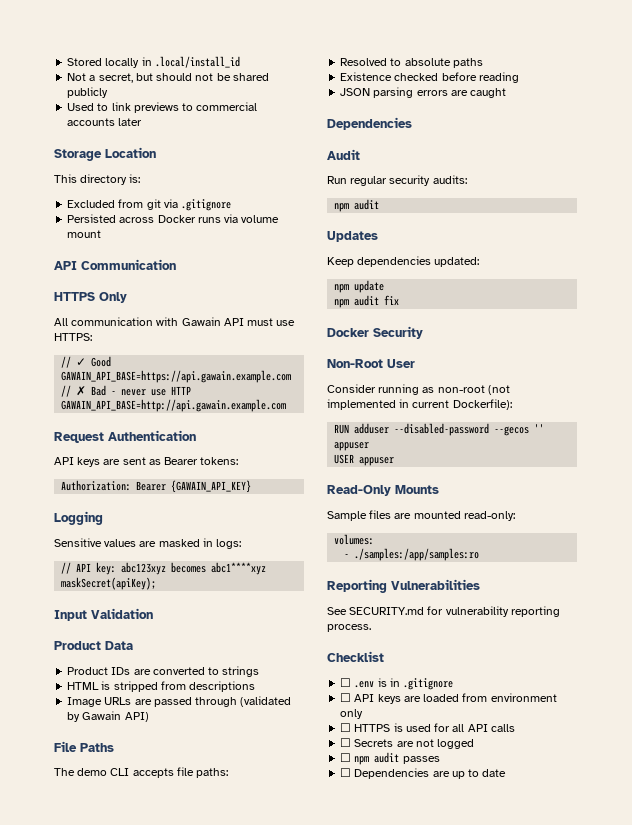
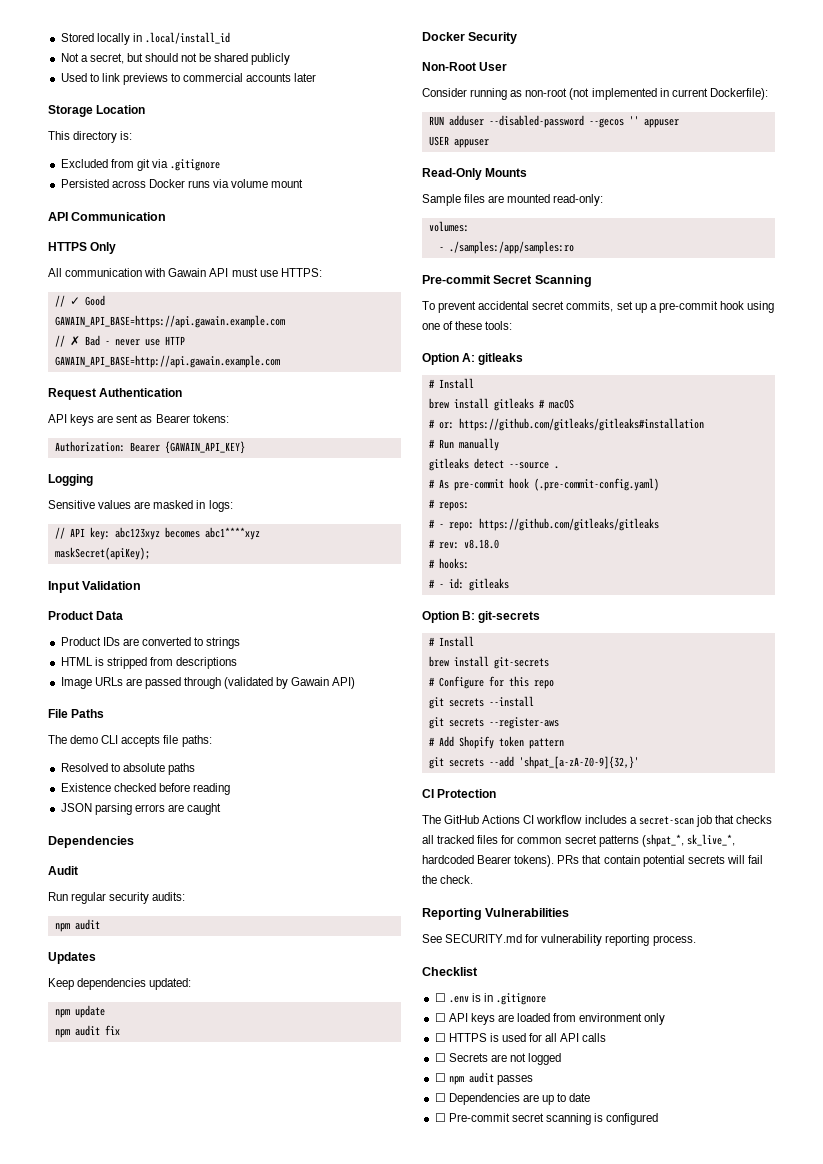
(480, 554) none -> [422,275,592,287] [422,301,775,313] [422,321,513,330] [422,353,524,365] [428,378,474,389] [428,398,574,411] [428,418,704,431] [428,438,499,451] [428,458,559,471] [428,478,659,491] [428,499,469,511] [428,518,659,531] [428,539,499,549] [428,558,469,569] [428,578,509,591] [422,611,541,623] [428,636,474,647] [428,656,549,669] [428,676,554,689] [428,696,534,709] [428,717,559,729] [428,736,564,749] [428,756,639,769] [422,789,497,798] [422,815,773,827] [422,834,735,847] [422,855,763,867] [422,875,474,884] // Pre-commit Secret Scanning // To prevent accidental secret commits, set up a pre-commit hook using one of these tools: // Option A: gitleaks // # Install // brew install gitleaks # macOS // # or: https://github.com/gitleaks/gitleaks#installation // # Run manually // gitleaks detect --source . // # As pre-commit hook (.pre-commit-config.yaml) // # repos: // # - repo: https://github.com/gitleaks/gitleaks // # rev: v8.18.0 // # hooks: // # - id: gitleaks // Option B: git-secrets // # Install // brew install git-secrets // # Configure for this repo // git secrets --install // git secrets --register-aws // # Add Shopify token pattern // git secrets --add 'shpat_[a-zA-Z0-9]{32,}' // CI Protection // The GitHub Actions CI workflow includes a secret-scan job that checks all tracked files for common secret patterns (shpat_*, sk_live_*, hardcoded Bearer tokens). PRs that contain potential secrets will fail the check.
(507, 773) none -> [434,1113,659,1125] // ☐ Pre-commit secret scanning is configured

